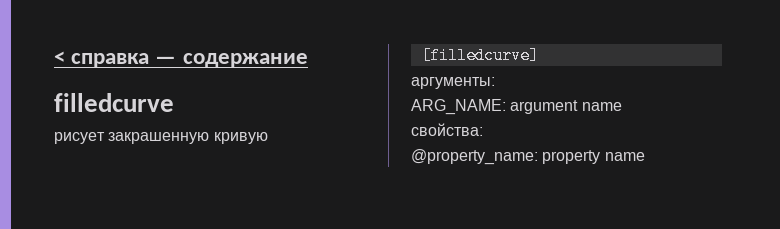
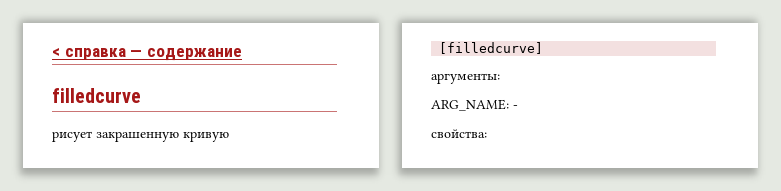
[510,100,622,114] argument name -> [513,105,518,109] -
[411,149,645,165] // @property_name: property name -> (487, 133) none

